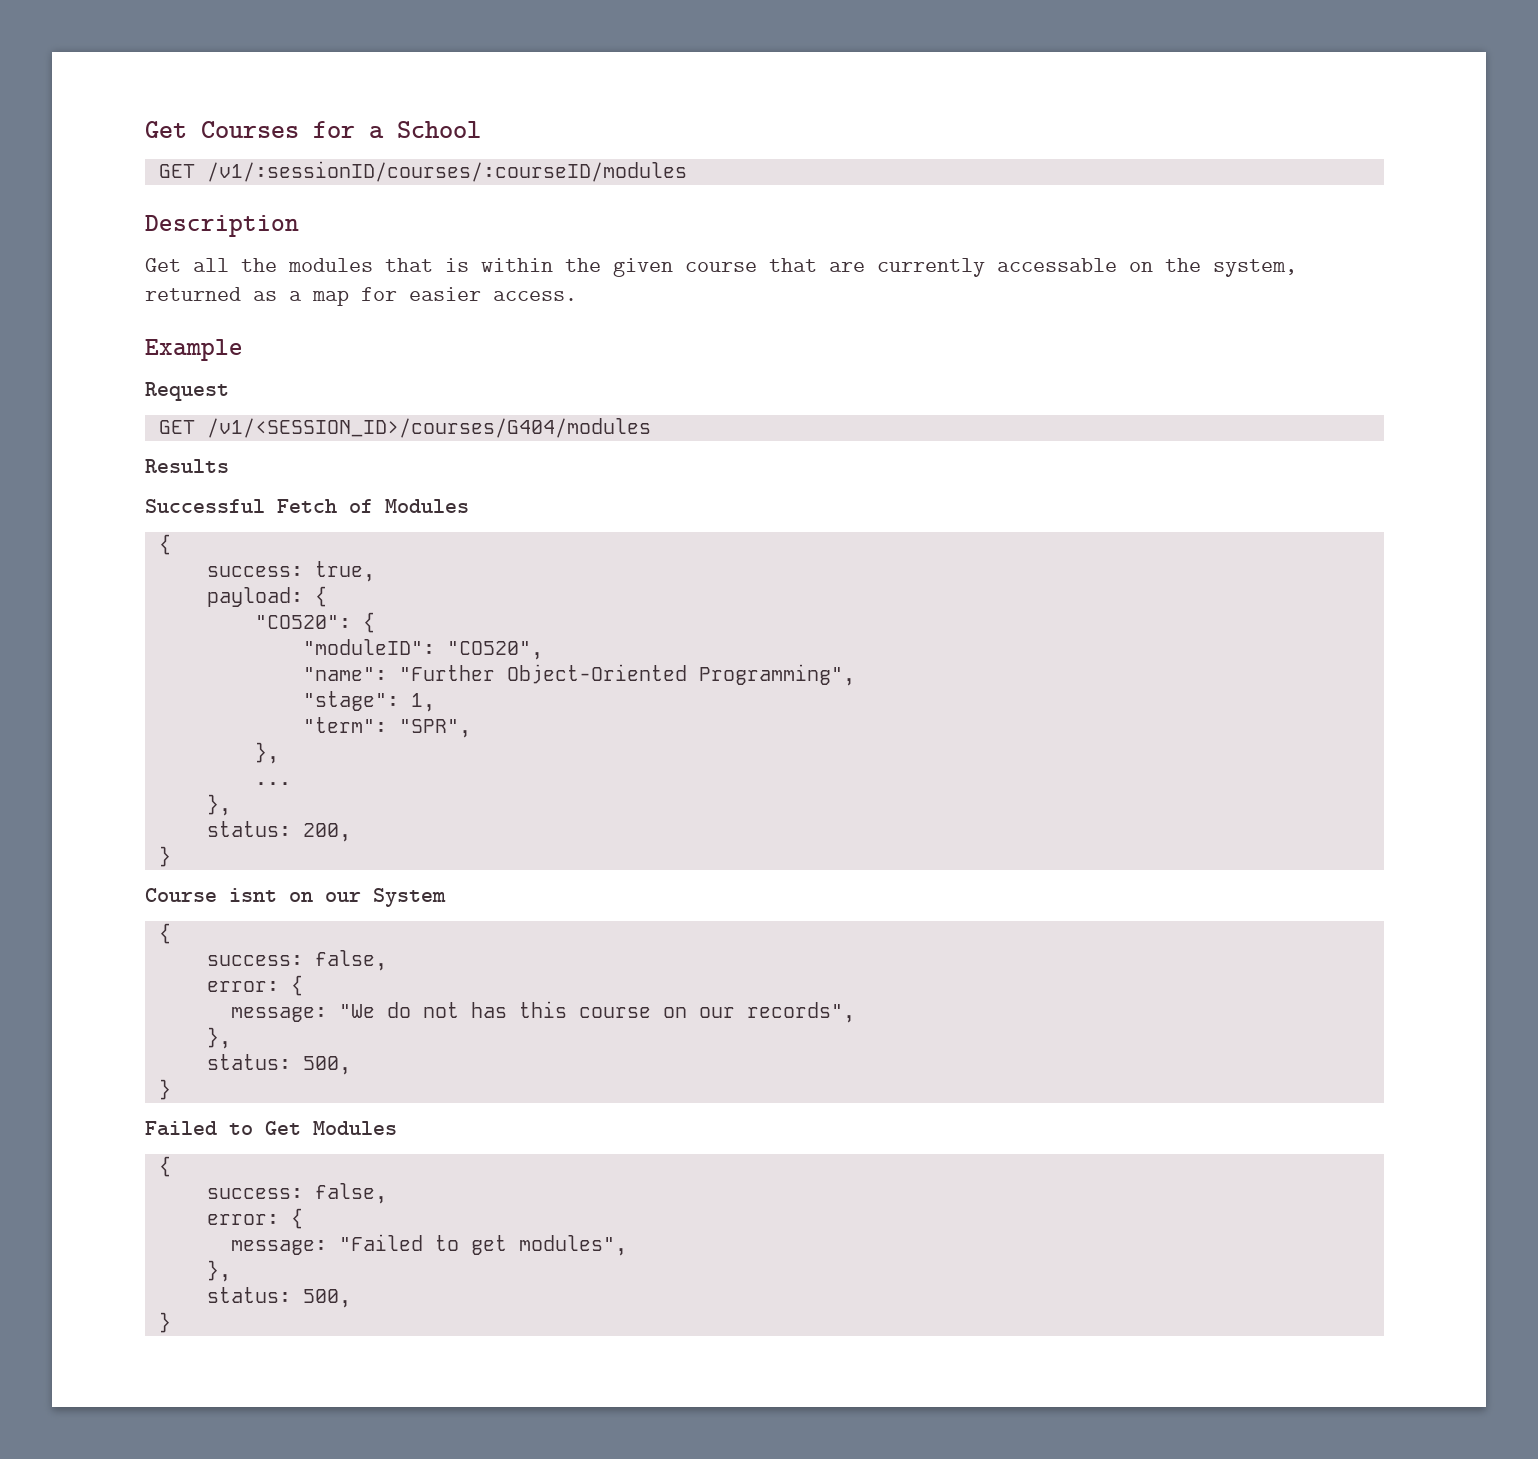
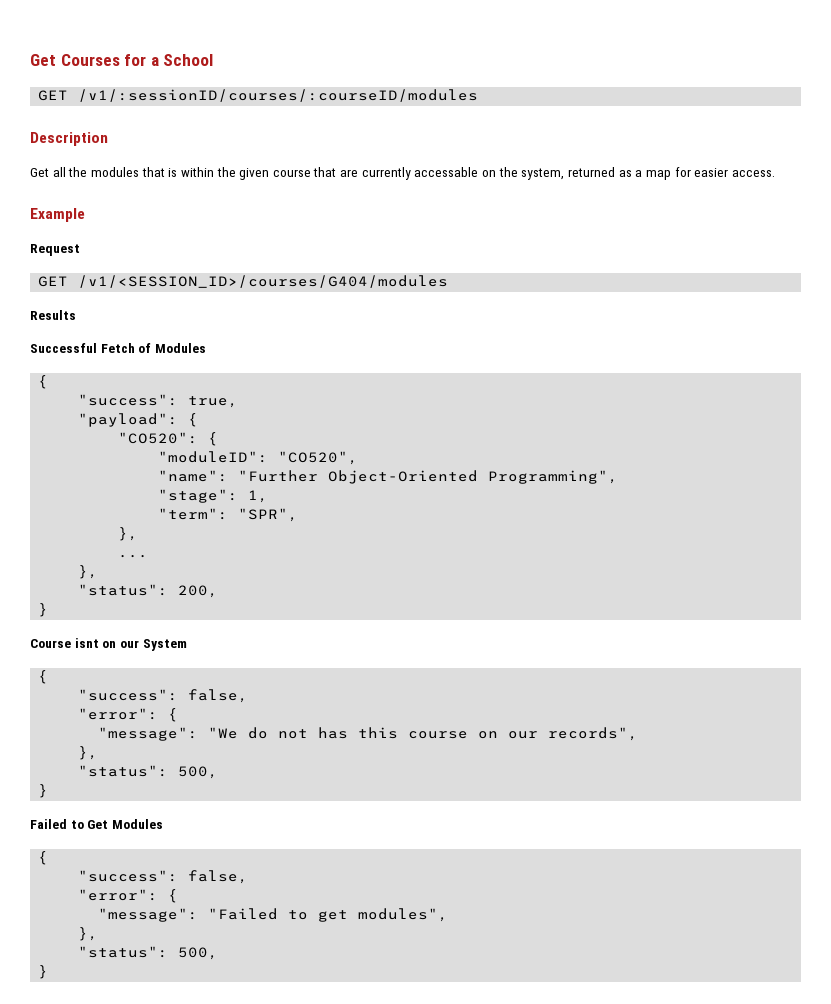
[206,566,303,577] success: -> [78,394,179,406] "success":
[206,587,303,607] payload: -> [78,413,179,427] "payload":
[206,821,291,837] status: -> [78,584,169,596] "status":
[206,950,387,971] [206,975,303,996] [230,1007,327,1022] success: false, // error: { // message: -> [78,689,249,703] [78,708,179,722] [98,727,199,741] "success": false, // "error": { // "message":
[206,1054,291,1070] status: -> [78,765,169,777] "status":
[206,1183,387,1204] [206,1208,303,1229] [230,1240,327,1255] success: false, // error: { // message: -> [78,870,249,884] [78,889,179,903] [98,908,199,922] "success": false, // "error": { // "message":
[206,1287,291,1303] status: -> [78,946,169,958] "status":

